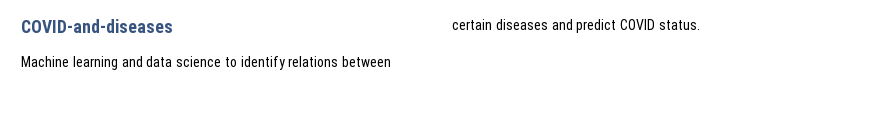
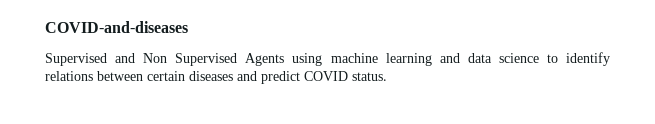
[21,56,69,67] Machine -> [45,53,378,66] Supervised and Non Supervised Agents using machine

